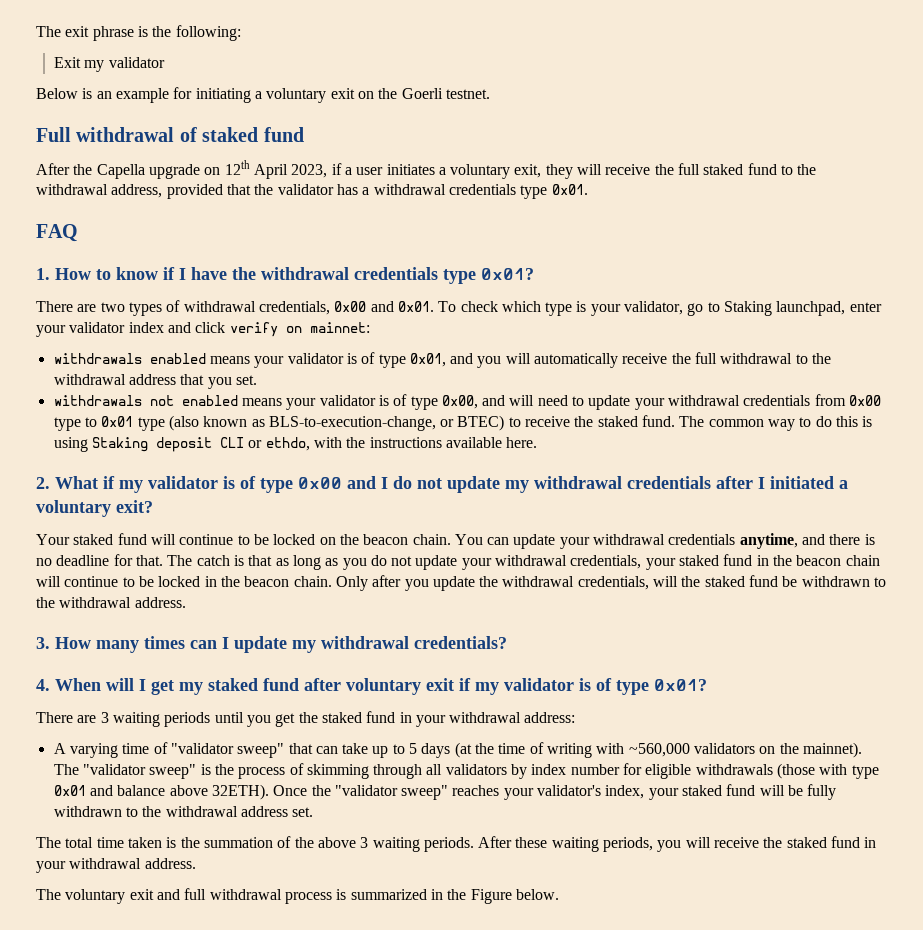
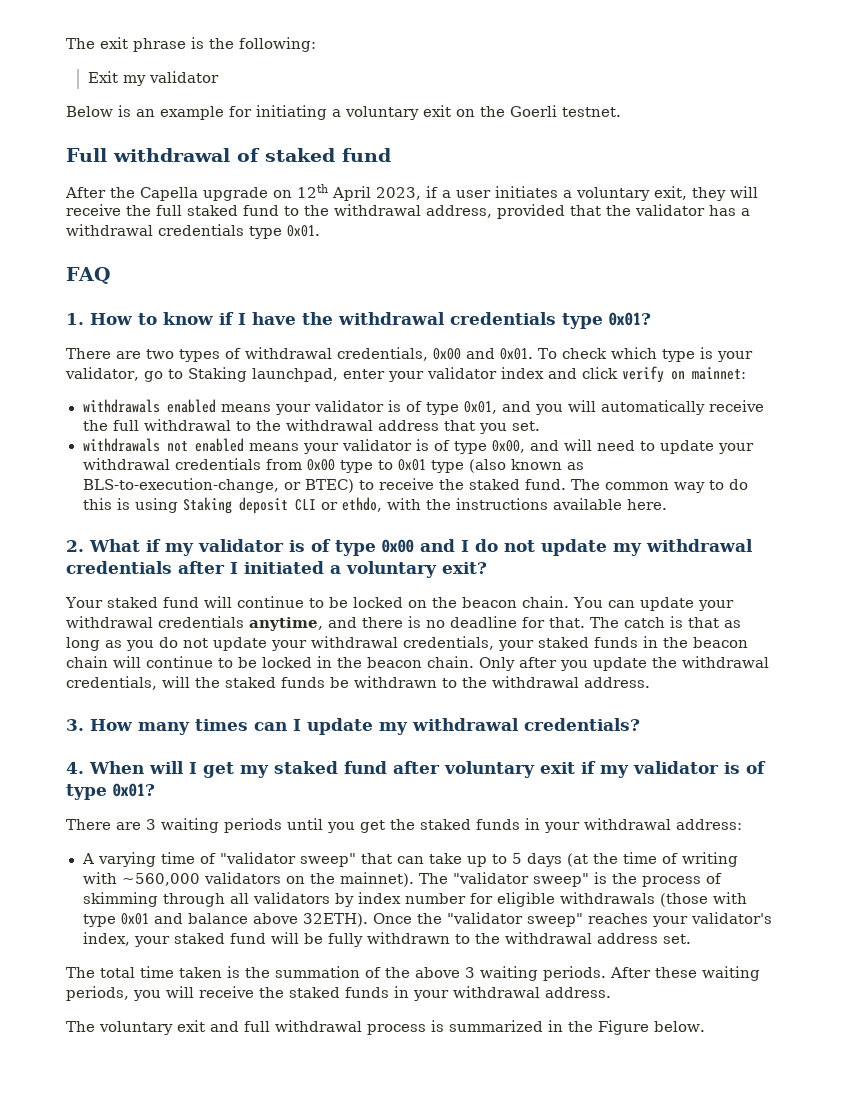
[723,554,753,566] fund -> [594,637,638,648] funds
[749,575,779,587] fund -> [281,677,325,688] funds
[366,711,396,723] fund -> [476,819,520,830] funds
[831,836,861,848] fund -> [345,987,389,998] funds

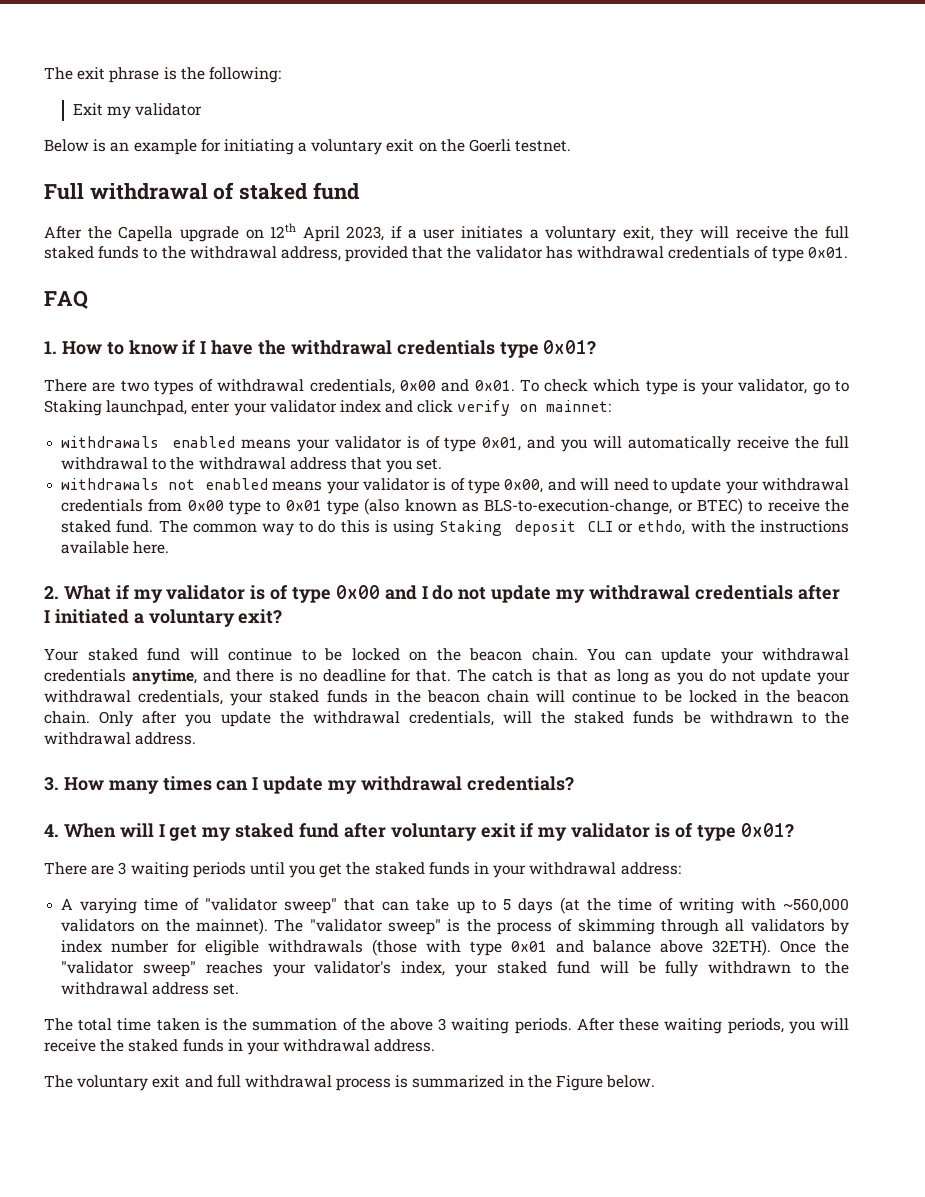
[243,205,279,216] fund -> [98,246,140,259] funds
[741,208,750,216] [66,224,244,236] a withdrawal credentials -> [577,246,769,259] withdrawal credentials of

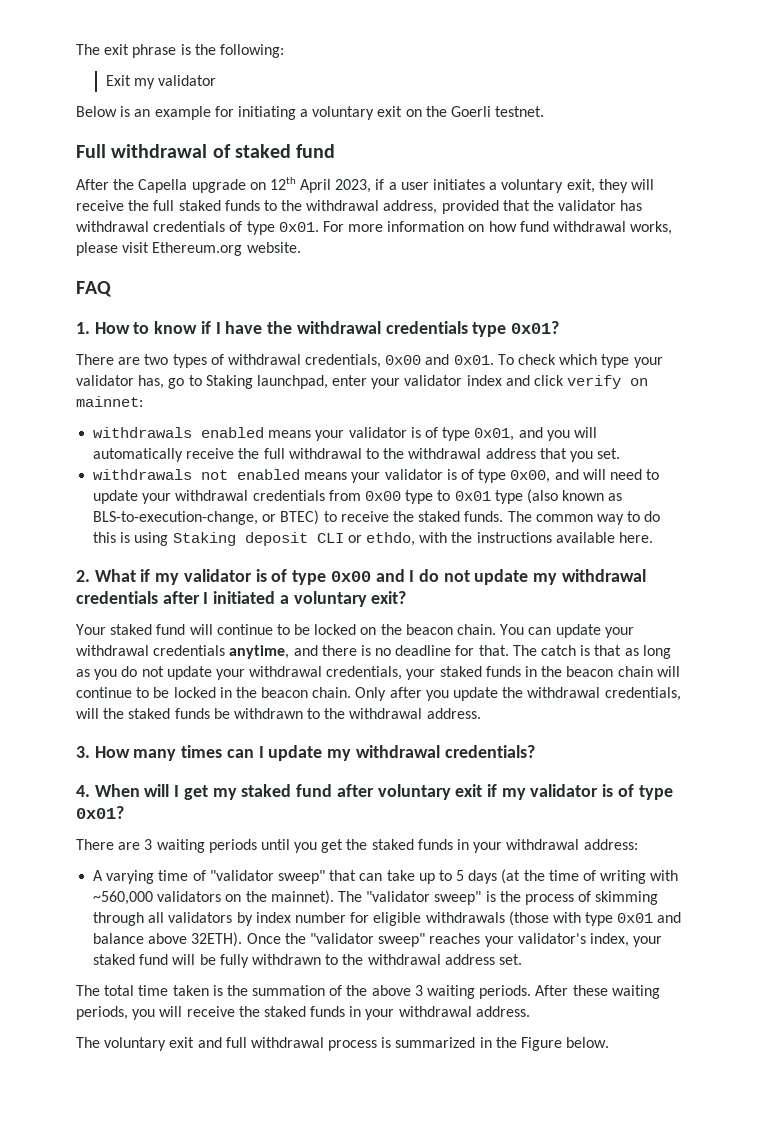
(848, 252) none -> [322,221,673,235] [76,242,301,256] For more information on how fund withdrawal works, please visit Ethereum.org website.
[682,379,808,395] is your validator, -> [633,357,663,368] [76,375,165,389] your validator has,
[116,520,154,533] fund. -> [464,511,504,522] funds.

